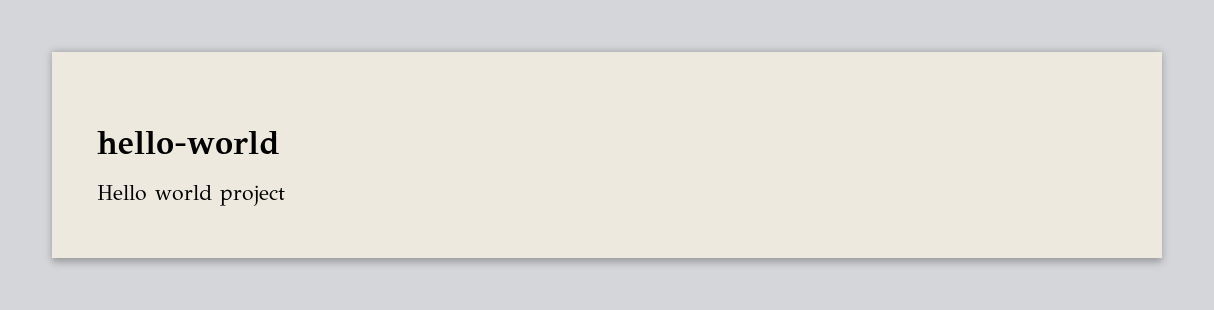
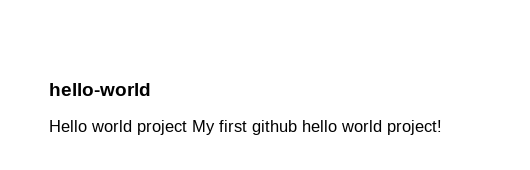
(285, 195) none -> [192,120,442,135] My first github hello world project!

